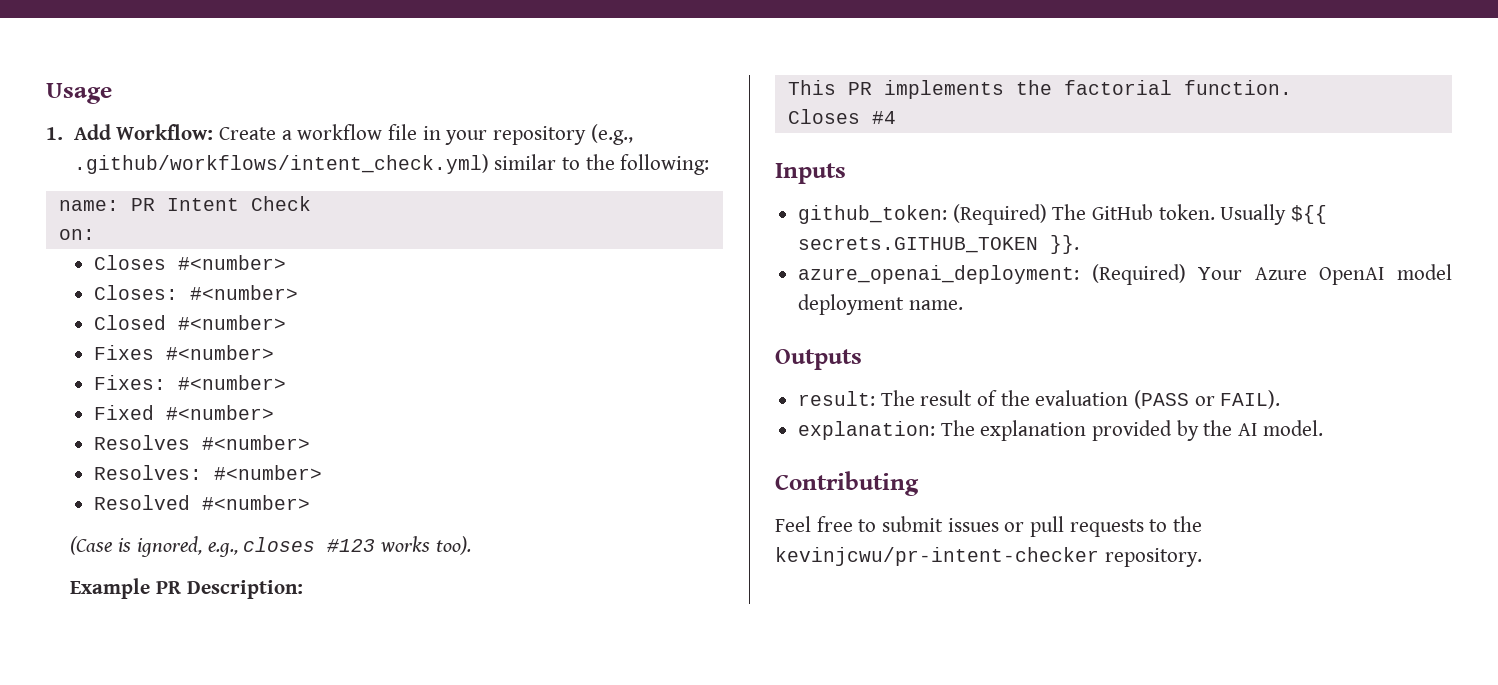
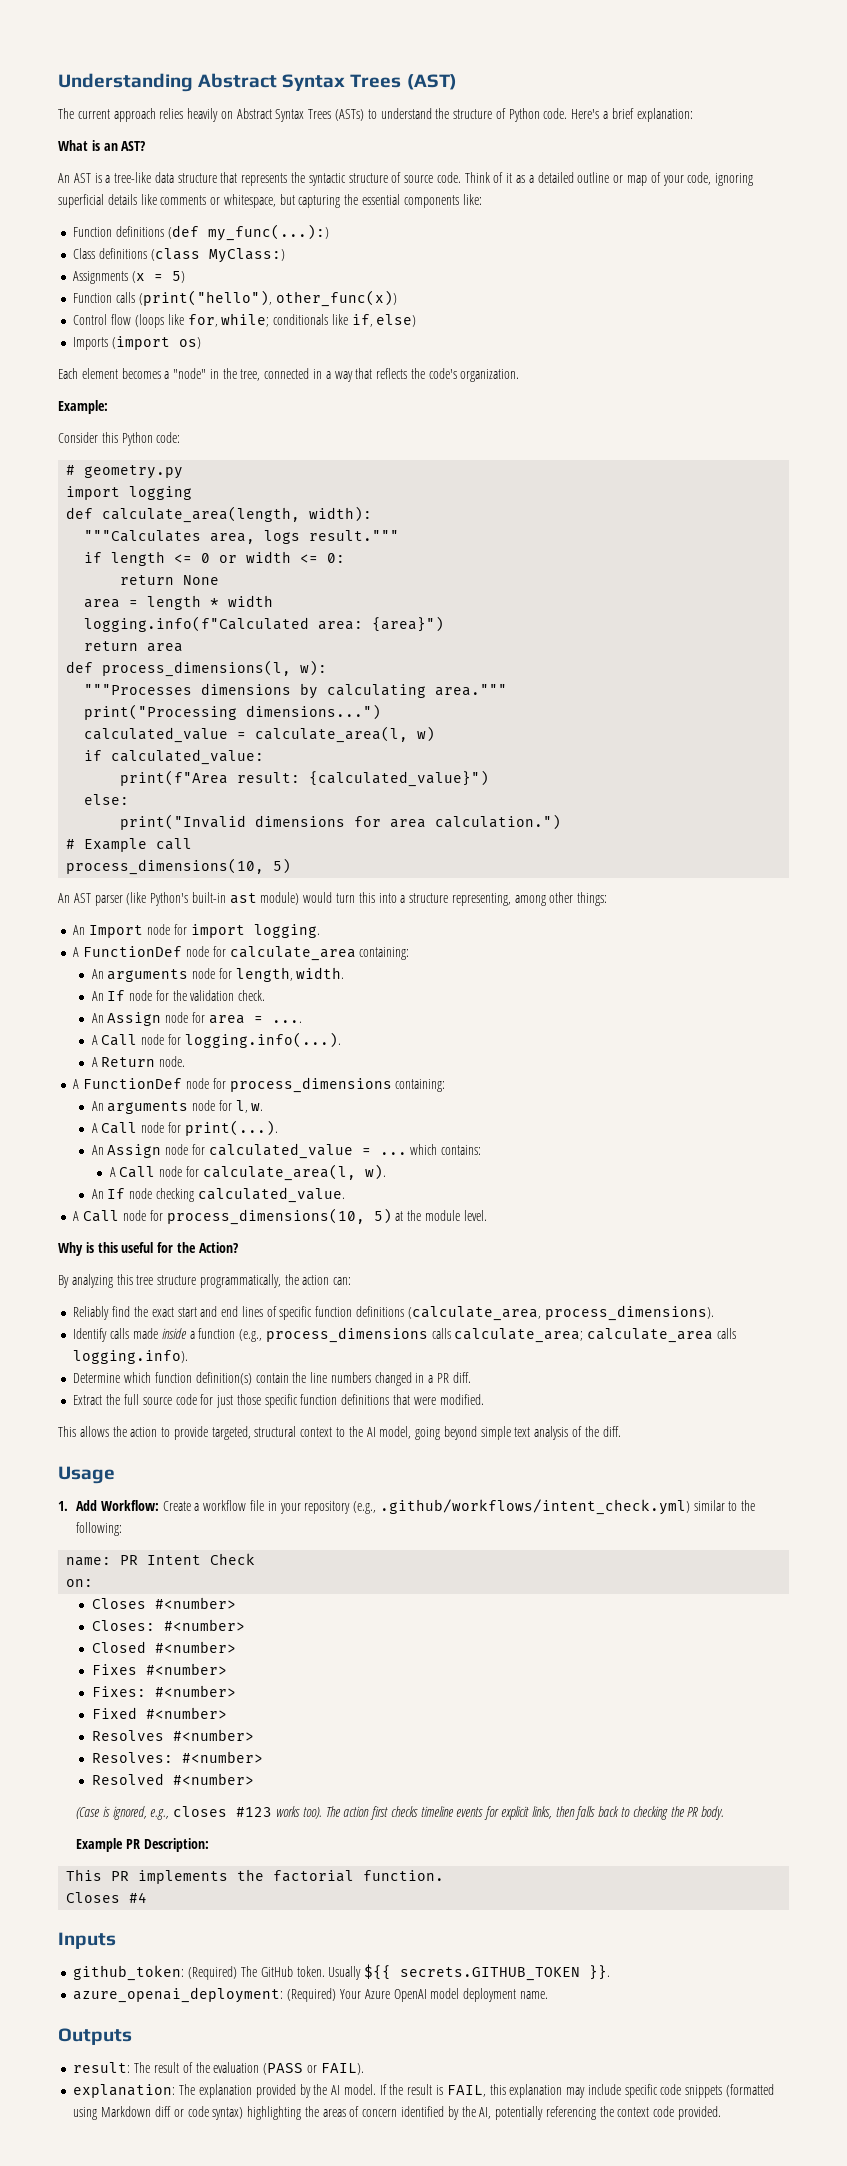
(46, 93) none -> [58,73,457,92] [58,108,693,122] [58,140,146,151] [58,172,754,186] [58,194,482,208] [73,224,329,241] [73,248,285,263] [73,271,186,284] [73,290,397,307] [73,313,417,328] [73,336,202,350] [58,368,520,382] [58,400,108,414] [58,432,181,446] [66,465,184,479] [66,486,193,500] [66,506,373,523] [84,530,400,544] [84,551,346,566] [120,575,220,585] [84,595,274,610] [84,616,445,632] [84,641,184,652] [66,660,328,677] [84,683,508,699] [84,704,382,720] [84,726,436,743] [84,749,265,765] [120,770,490,787] [84,794,130,805] [120,814,562,830] [66,838,193,852] [66,858,292,875] [58,892,608,906] [73,924,320,938] [73,946,410,961] [91,967,345,982] [91,990,266,1001] [91,1012,302,1026] [91,1032,341,1048] [91,1056,186,1067] [73,1077,446,1093] [91,1100,264,1114] [91,1120,278,1136] [91,1143,482,1159] [109,1164,386,1181] [91,1187,345,1203] [73,1208,487,1225] [58,1242,238,1256] [58,1274,352,1288] [73,1305,714,1321] [73,1327,736,1343] [73,1350,189,1364] [73,1372,471,1386] [73,1394,484,1408] [58,1426,621,1440] Understanding Abstract Syntax Trees (AST) // The current approach relies heavily on Abstract Syntax Trees (ASTs) to understand the structure of Python code. Here's a brief explanation: // What is an AST? // An AST is a tree-like data structure that represents the syntactic structure of source code. Think of it as a detailed outline or map of your code, ignoring superficial details like comments or whitespace, but capturing the essential components like: // Function definitions (def my_func(...):) // Class definitions (class MyClass:) // Assignments (x = 5) // Function calls (print("hello"), other_func(x)) // Control flow (loops like for, while; conditionals like if, else) // Imports (import os) // Each element becomes a "node" in the tree, connected in a way that reflects the code's organization. // Example: // Consider this Python code: // # geometry.py // import logging // def calculate_area(length, width): // """Calculates area, logs result.""" // if length <= 0 or width <= 0: // return None // area = length * width // logging.info(f"Calculated area: {area}") // return area // def process_dimensions(l, w): // """Processes dimensions by calculating area.""" // print("Processing dimensions...") // calculated_value = calculate_area(l, w) // if calculated_value: // print(f"Area result: {calculated_value}") // else: // print("Invalid dimensions for area calculation.") // # Example call // process_dimensions(10, 5) // An AST parser (like Python's built-in ast module) would turn this into a structure representing, among other things: // An Import node for import logging. // A FunctionDef node for calculate_area containing: // An arguments node for length, width. // An If node for the validation check. // An Assign node for area = .... // A Call node for logging.info(...). // A Return node. // A FunctionDef node for process_dimensions containing: // An arguments node for l, w. // A Call node for print(...). // An Assign node for calculated_value = ... which contains: // A Call node for calculate_area(l, w). // An If node checking calculated_value. // A Call node for process_dimensions(10, 5) at the module level. // Why is this useful for the Action? // By analyzing this tree structure programmatically, the action can: // Reliably find the exact start and end lines of specific function definitions (calculate_area, process_dimensions). // Identify calls made inside a function (e.g., process_dimensions calls calculate_area; calculate_area calls logging.info). // Determine which function definition(s) contain the line numbers changed in a PR diff. // Extract the full source code for just those specific function definitions that were modified. // This allows the action to provide targeted, structural context to the AI model, going beyond simple text analysis of the diff. //
(471, 545) none -> [325,1806,725,1820] The action first checks timeline events for explicit links, then falls back to checking the PR body.
[775,471,919,496] [775,516,1203,537] [775,547,1202,567] // Contributing // Feel free to submit issues or pull requests to the kevinjcwu/pr-intent-checker repository. -> [379,2084,774,2098] [73,2106,721,2120] If the result is FAIL, this explanation may include specific code snippets (formatted using Markdown diff or code syntax) highlighting the areas of concern identified by the AI, potentially referencing the context code provided.

